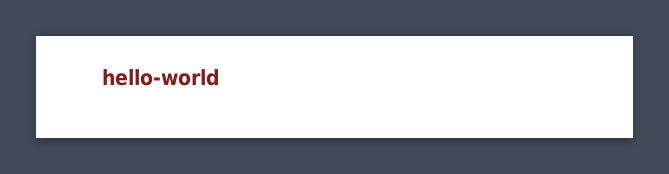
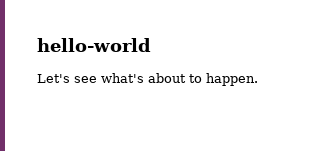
(220, 77) none -> [37,73,258,86] // Let's see what's about to happen.

